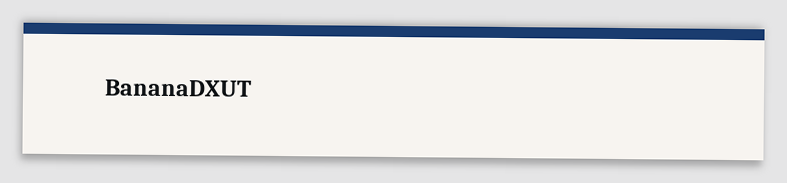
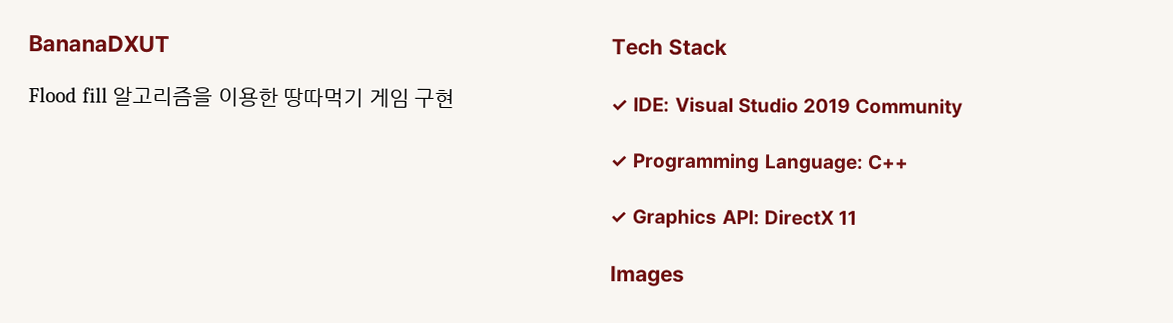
(252, 88) none -> [28,86,456,109] [611,38,727,56] [611,96,964,118] [610,152,909,174] [610,208,858,228] [610,265,685,287] // Flood fill 알고리즘을 이용한 땅따먹기 게임 구현 // Tech Stack // ✓ IDE: Visual Studio 2019 Community // ✓ Programming Language: C++ // ✓ Graphics API: DirectX 11 // Images

